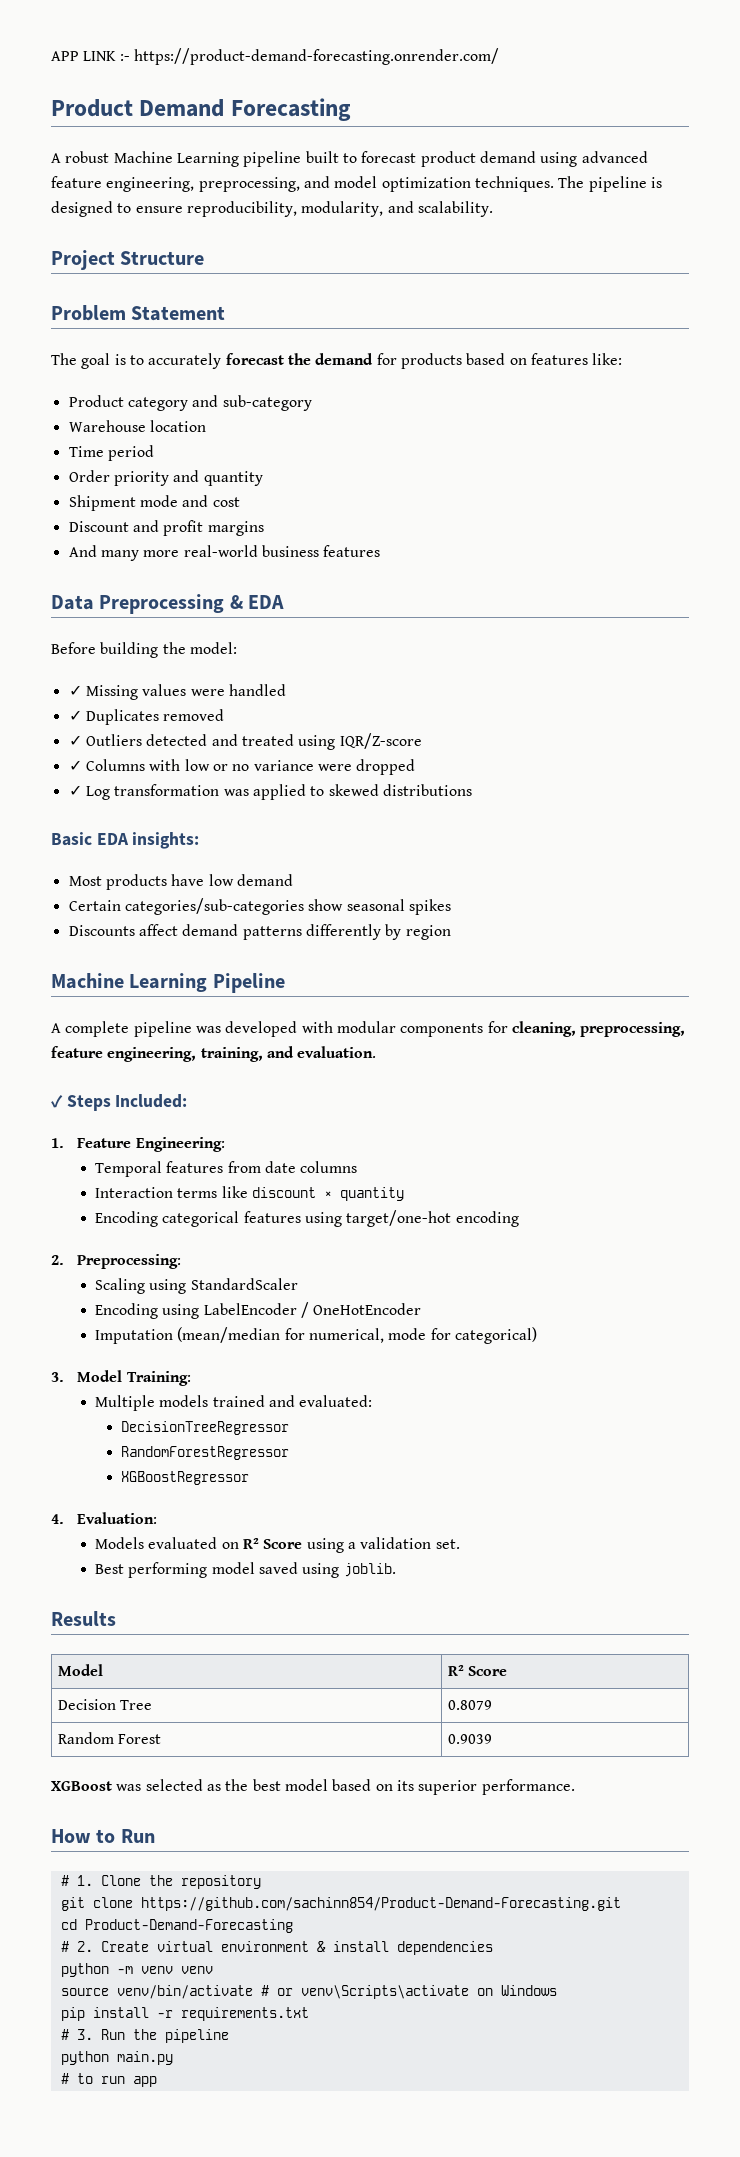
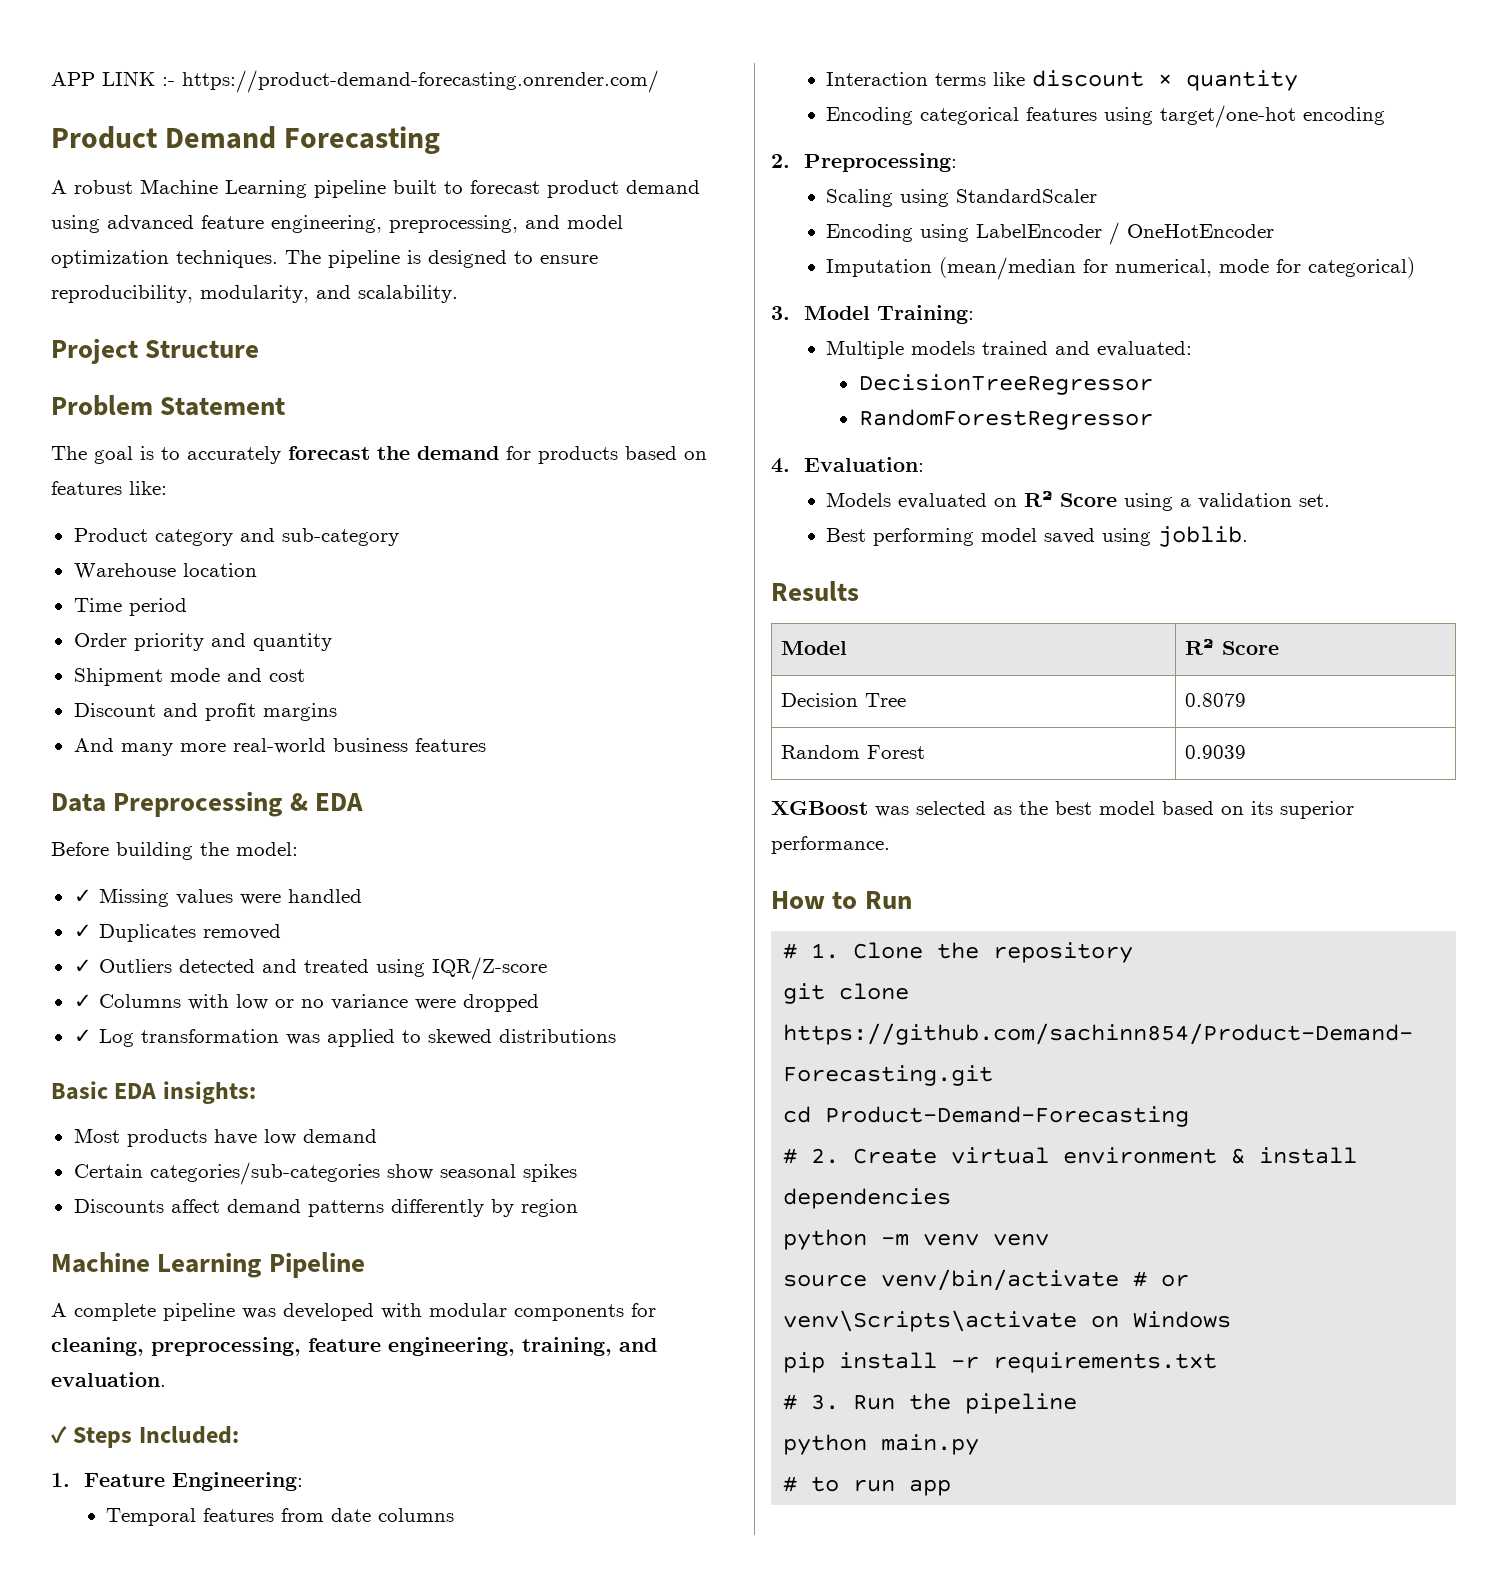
[121,1471,250,1485] // XGBoostRegressor -> (1153, 419) none

